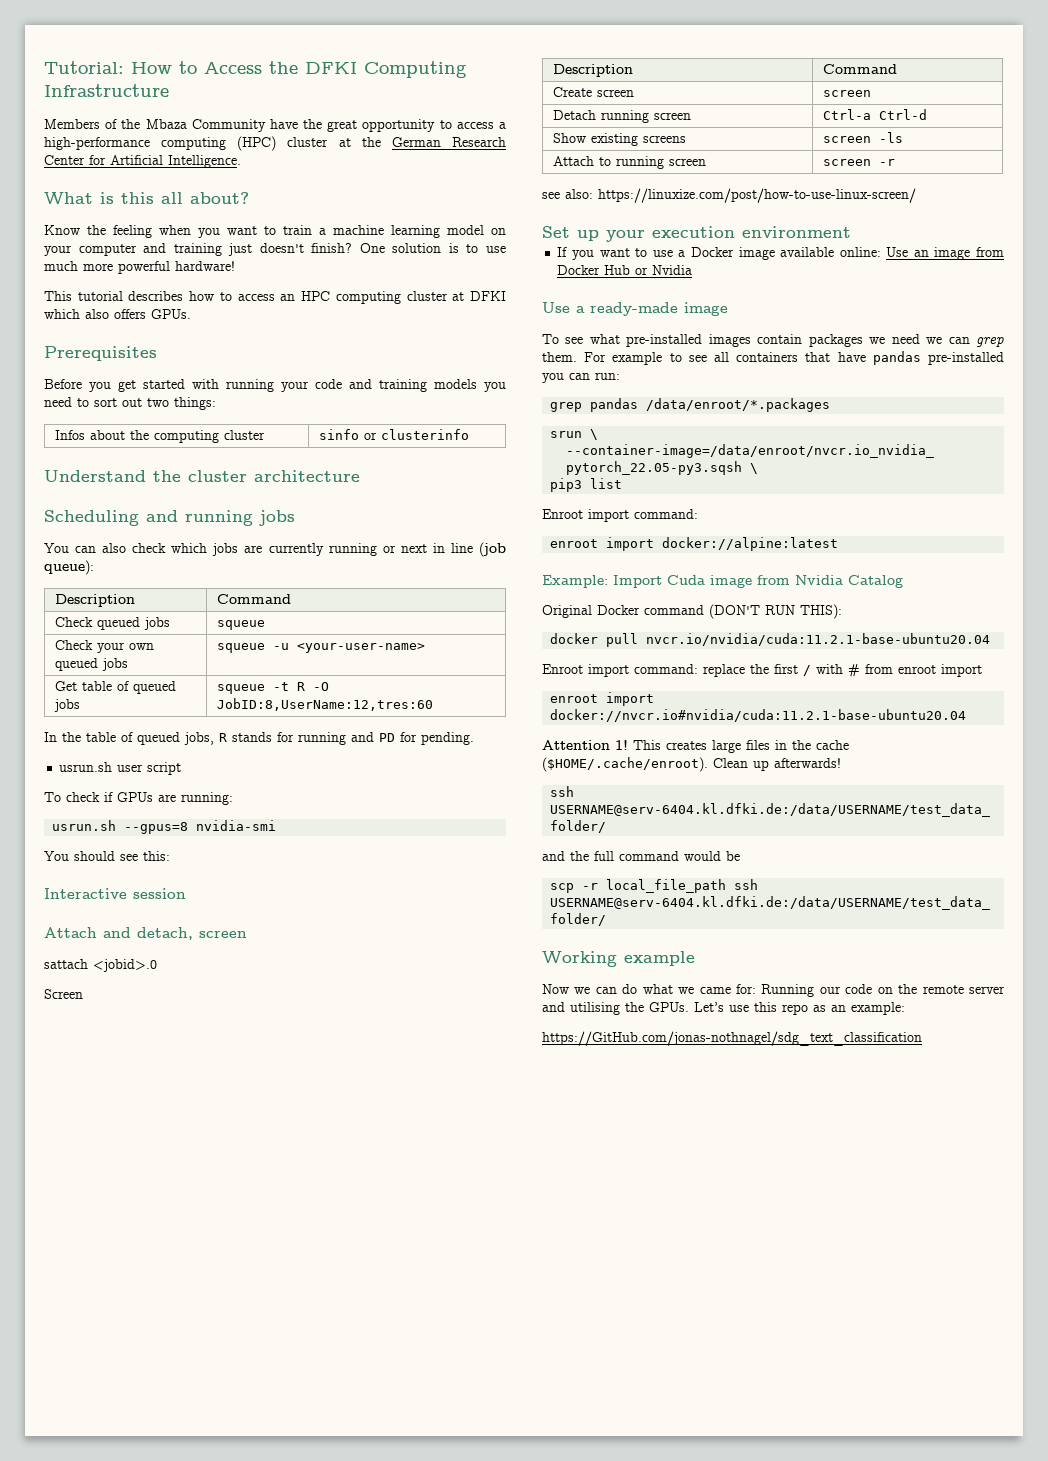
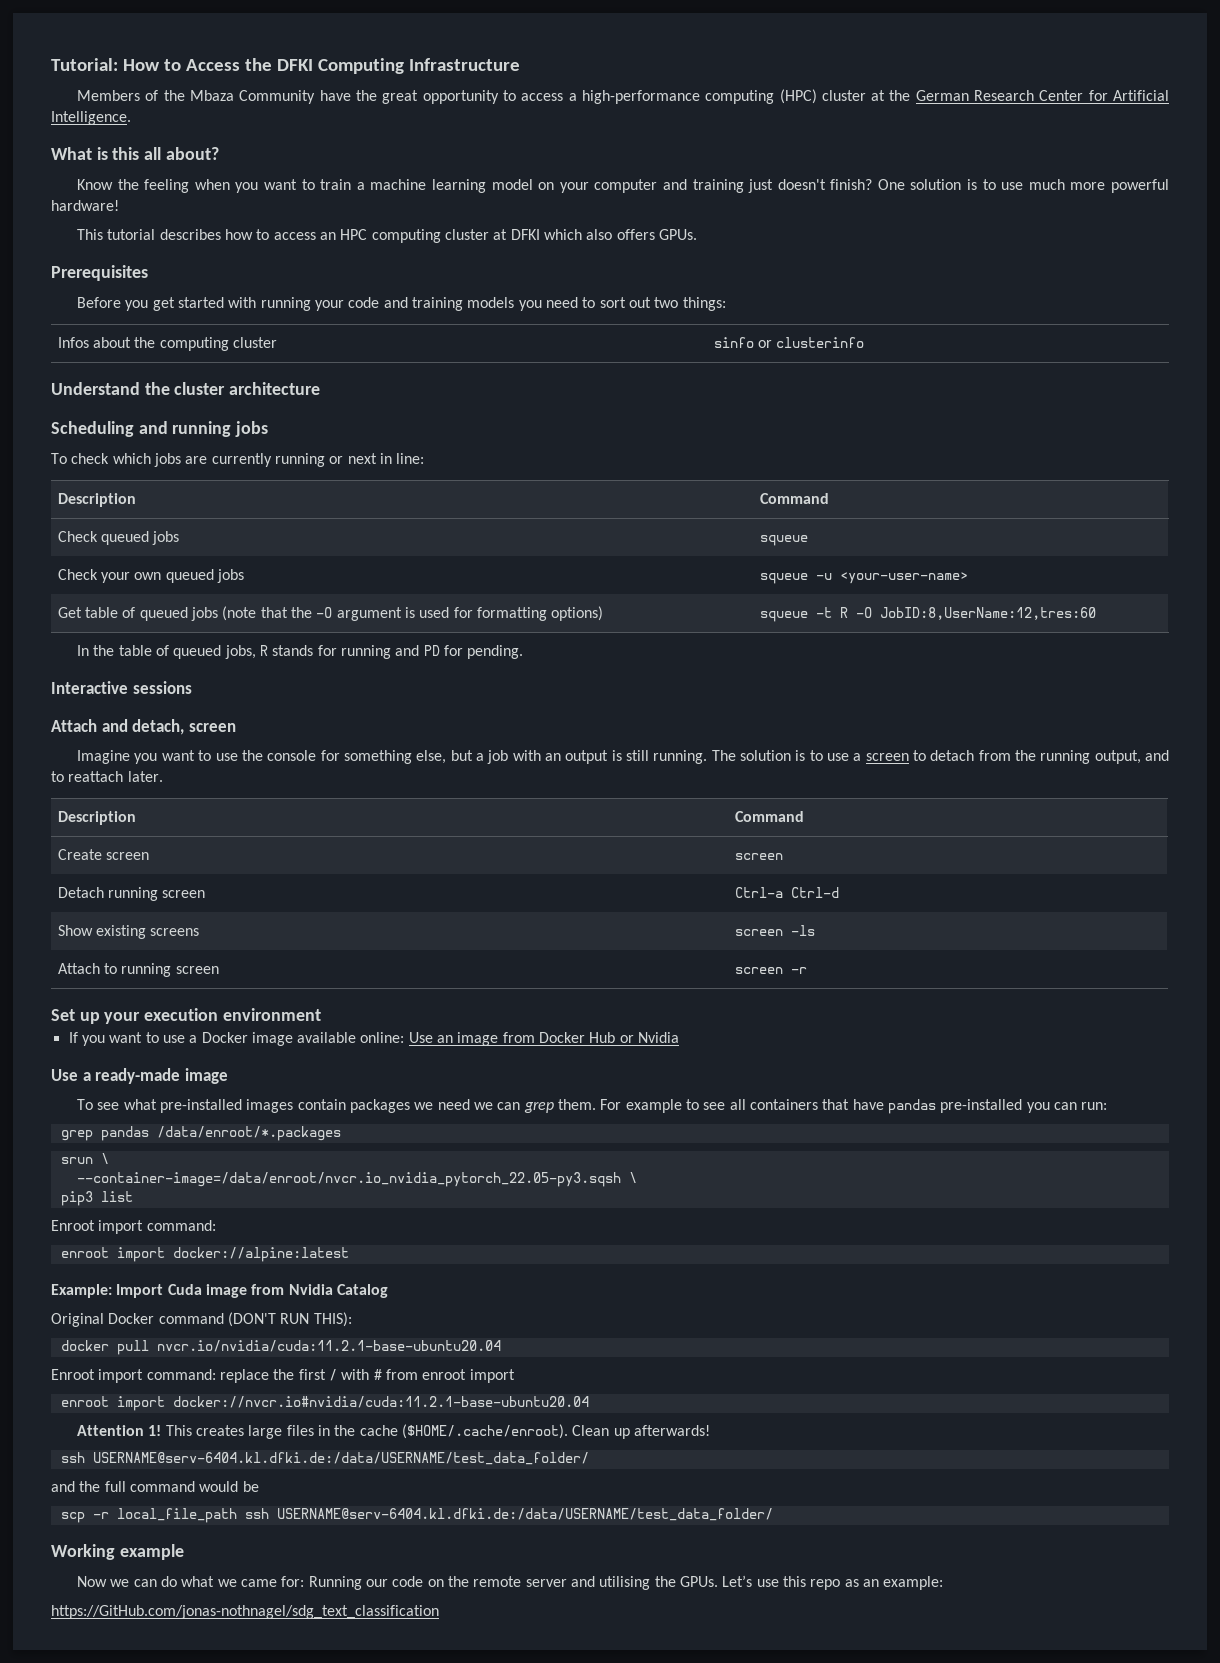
[44,543,127,553] You can also -> [51,453,67,464] To
[450,542,507,557] [44,560,94,575] line (job queue): -> [396,453,425,464] line:
(80, 705) none -> [222,606,604,621] (note that the -O argument is used for formatting options)
[59,762,182,775] [44,792,233,805] [52,820,277,834] [44,851,170,861] // usrun.sh user script // To check if GPUs are running: // usrun.sh --gpus=8 nvidia-smi // You should see this: -> (524, 652) none
[133,888,186,899] session -> [132,681,192,694] sessions
[44,959,157,972] [44,989,83,999] sattach <jobid>.0 // Screen -> [77,750,1170,764] [51,771,163,782] Imagine you want to use the console for something else, but a job with an output is still running. The solution is to use a screen to detach from the running output, and to reattach later.
[542,188,916,203] // see also: https://linuxize.com/post/how-to-use-linux-screen/ -> (807, 970) none

